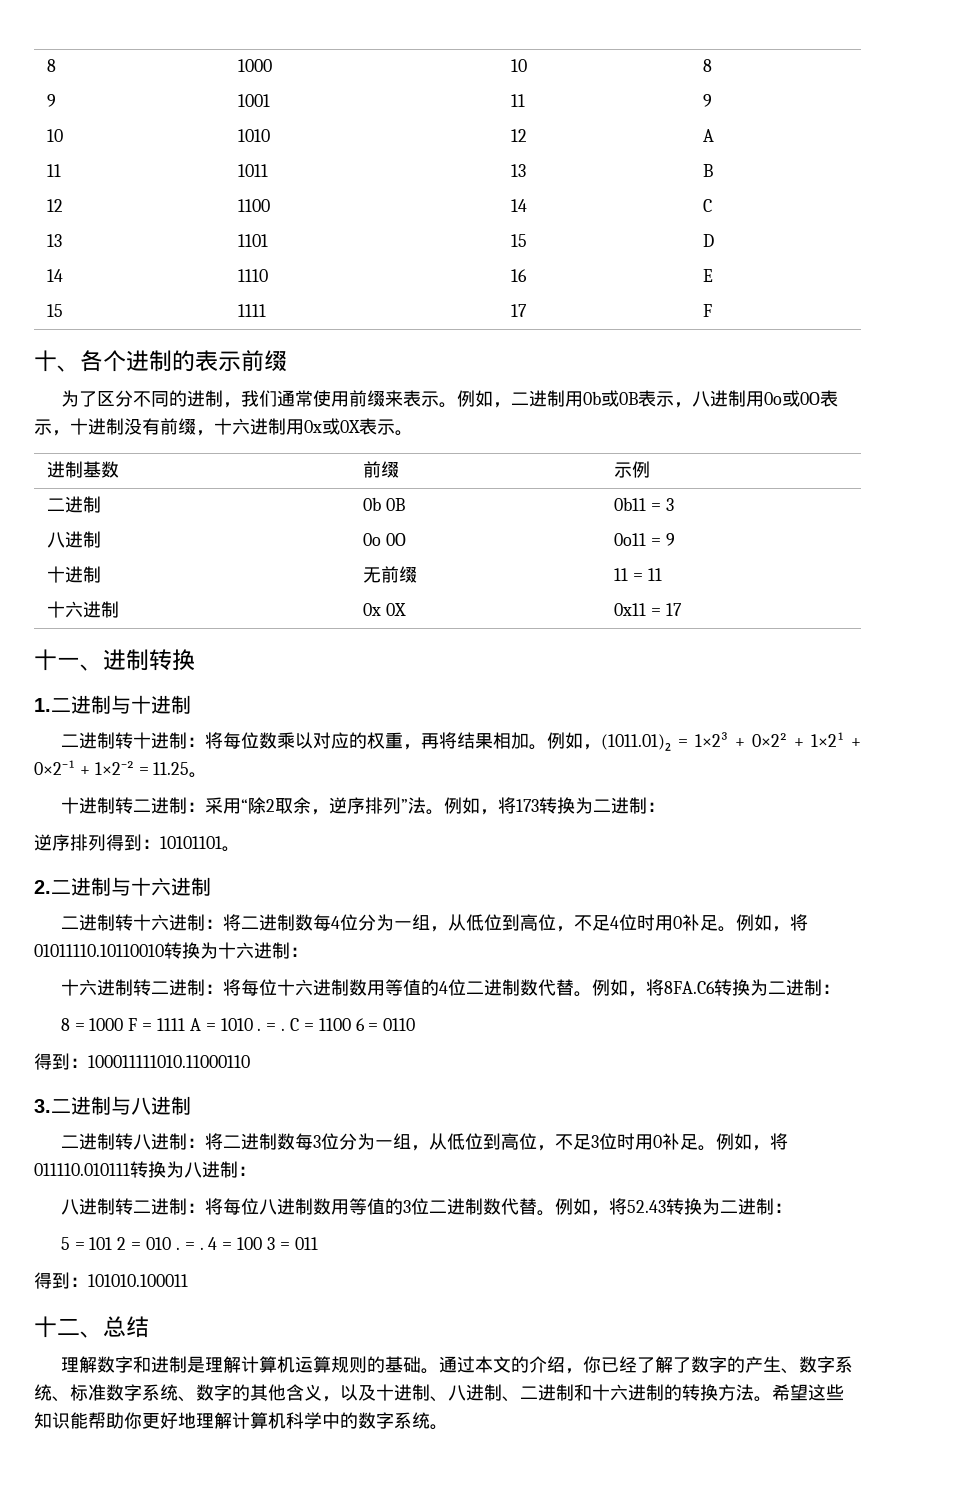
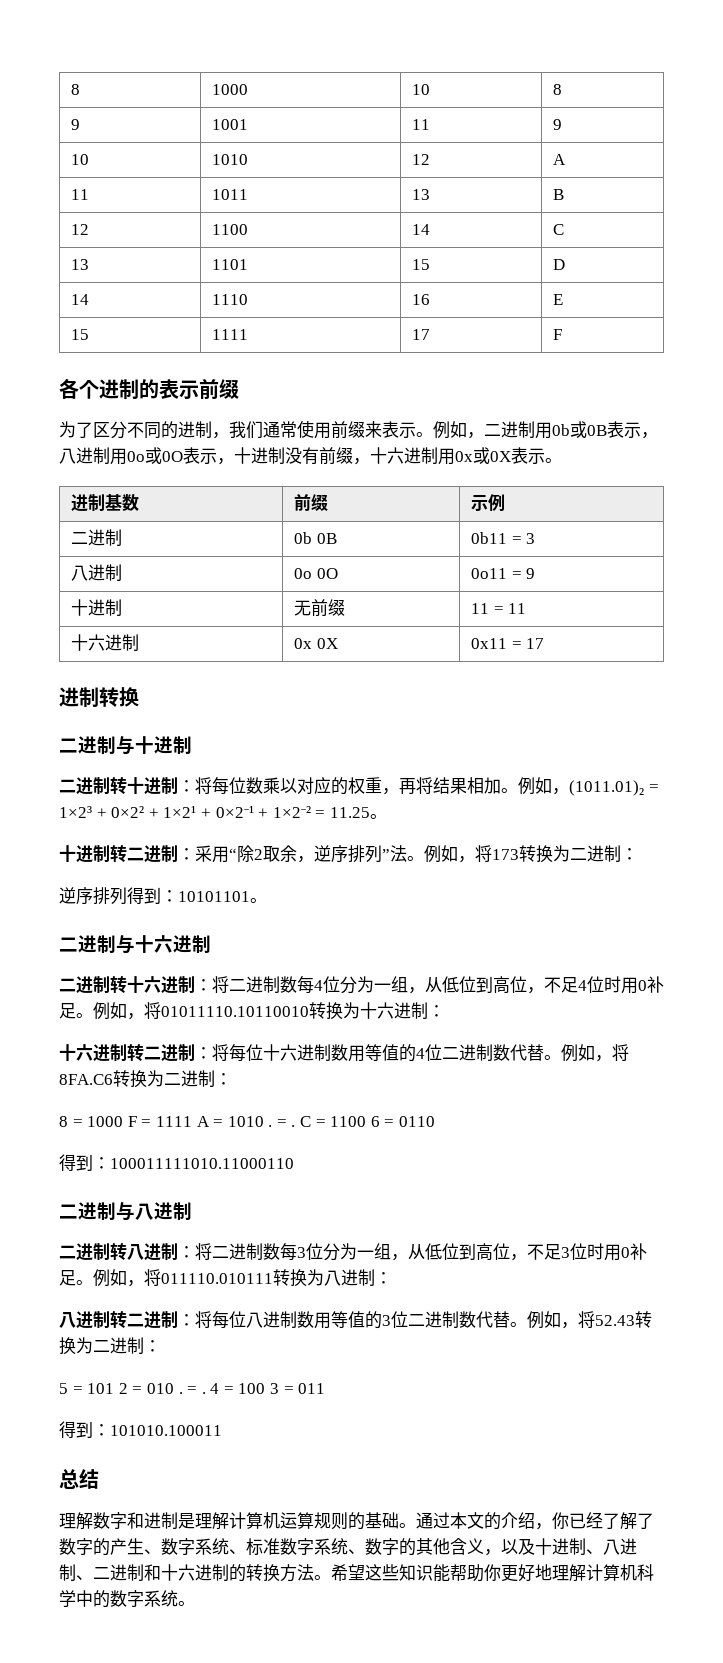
[34,350,80,372] 十、 -> (563, 334) none
[34,649,103,671] 十一、 -> (545, 643) none
[34,698,51,712] 1. -> (139, 697) none
[34,880,51,894] 2. -> (267, 900) none
[34,1099,51,1113] 3. -> (294, 1163) none
[34,1316,103,1338] 十二、 -> (222, 1430) none

